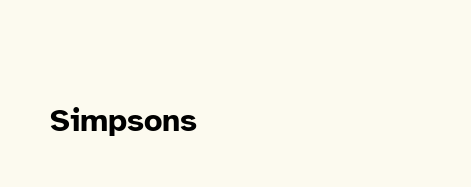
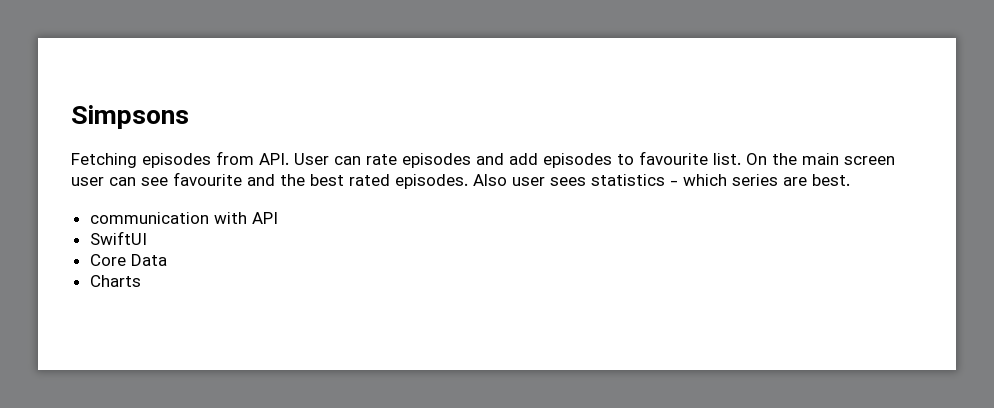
(197, 121) none -> [71,151,895,168] [71,172,850,189] [89,212,278,224] [89,231,147,245] [89,254,167,266] [89,275,141,287] // Fetching episodes from API. User can rate episodes and add episodes to favourite list. On the main screen user can see favourite and the best rated episodes. Also user sees statistics - which series are best. // communication with API // SwiftUI // Core Data // Charts

